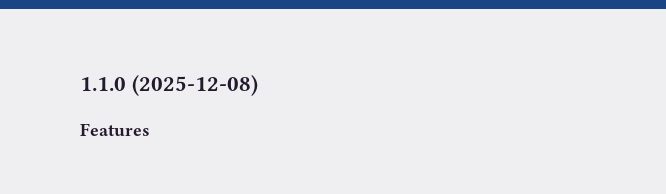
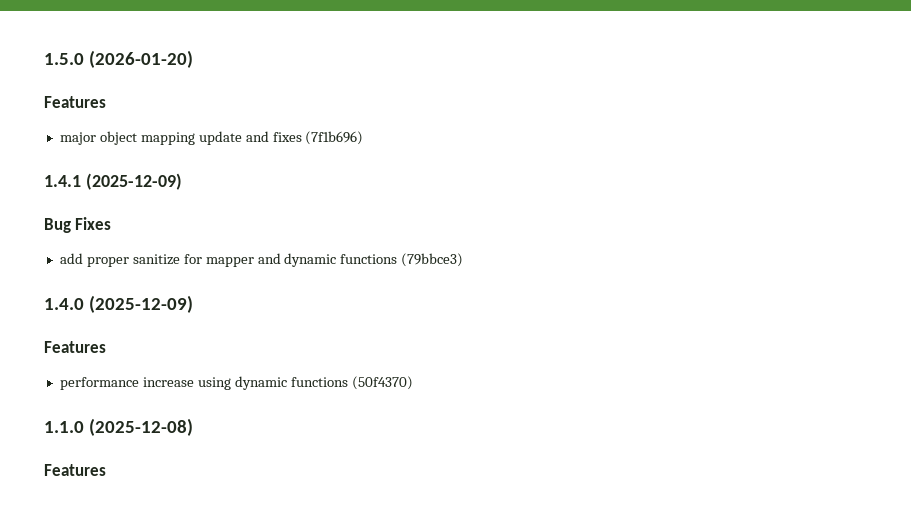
(80, 84) none -> [44,50,194,68] [44,96,106,108] [59,131,364,145] [44,173,182,190] [44,217,112,233] [59,253,464,267] [44,295,194,313] [44,341,106,353] [59,376,413,390] 1.5.0 (2026-01-20) // Features // major object mapping update and fixes (7f1b696) // 1.4.1 (2025-12-09) // Bug Fixes // add proper sanitize for mapper and dynamic functions (79bbce3) // 1.4.0 (2025-12-09) // Features // performance increase using dynamic functions (50f4370) //

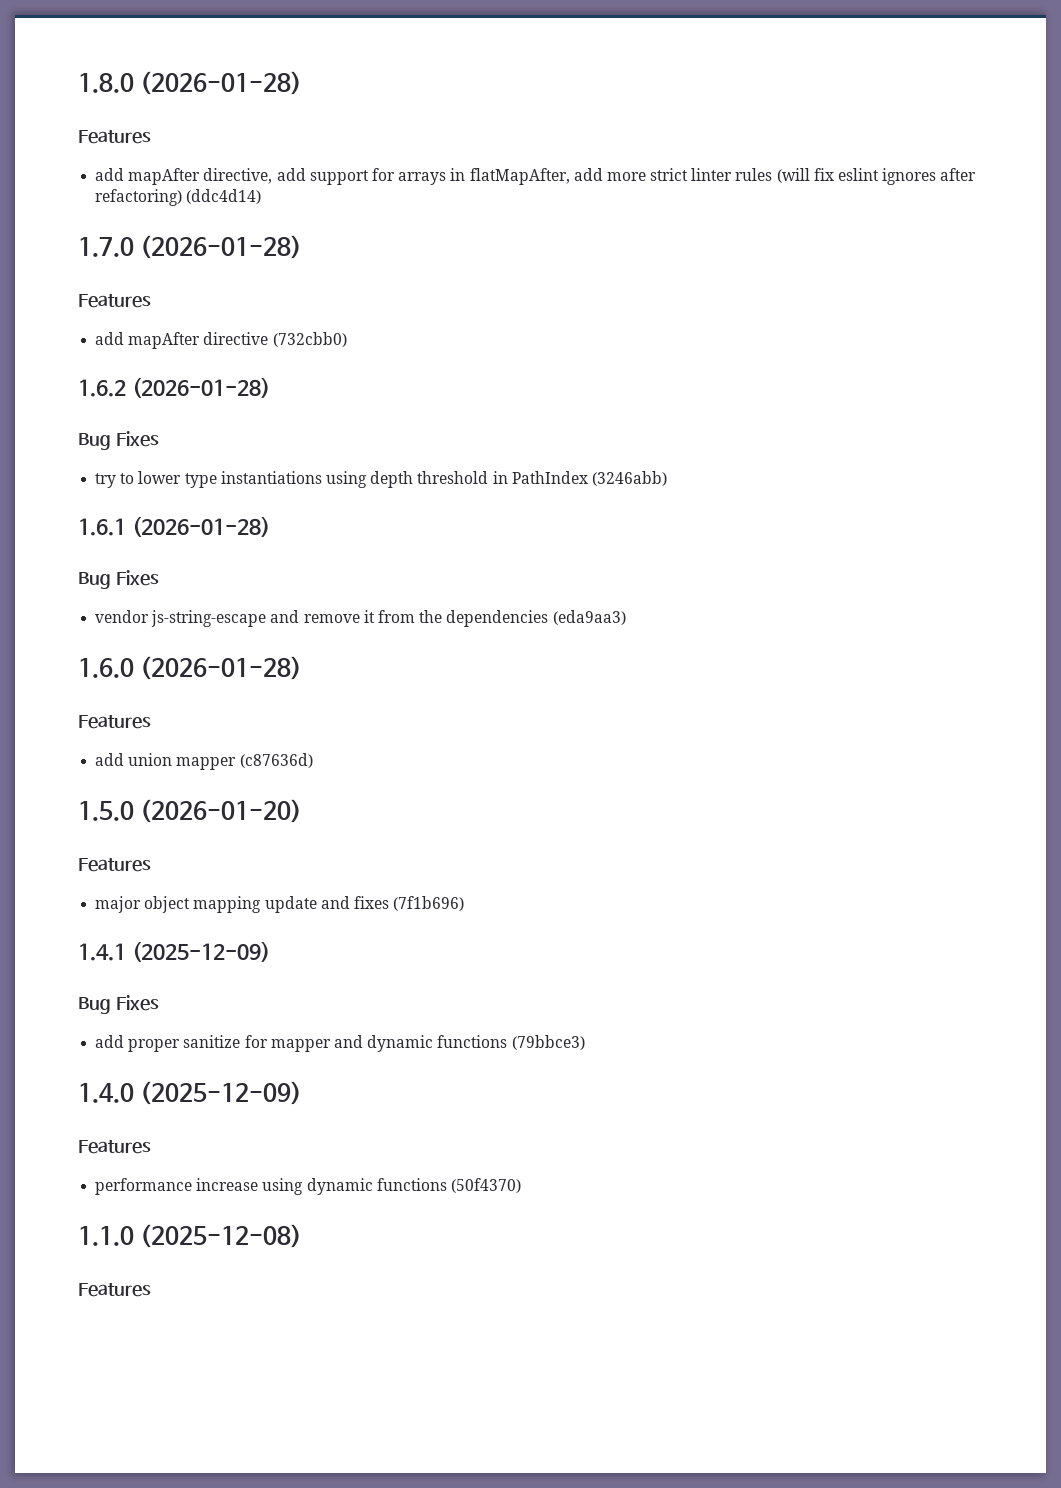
(44, 59) none -> [78,71,303,95] [78,130,151,144] [95,168,977,185] [95,189,262,206] [78,235,303,259] [78,294,151,308] [95,332,347,349] [78,377,270,398] [78,431,159,450] [95,471,667,488] [78,516,270,537] [78,570,159,589] [95,610,626,627] [78,656,303,680] [78,715,151,729] [95,753,313,770] 1.8.0 (2026-01-28) // Features // add mapAfter directive, add support for arrays in flatMapAfter, add more strict linter rules (will fix eslint ignores after refactoring) (ddc4d14) // 1.7.0 (2026-01-28) // Features // add mapAfter directive (732cbb0) // 1.6.2 (2026-01-28) // Bug Fixes // try to lower type instantiations using depth threshold in PathIndex (3246abb) // 1.6.1 (2026-01-28) // Bug Fixes // vendor js-string-escape and remove it from the dependencies (eda9aa3) // 1.6.0 (2026-01-28) // Features // add union mapper (c87636d) //

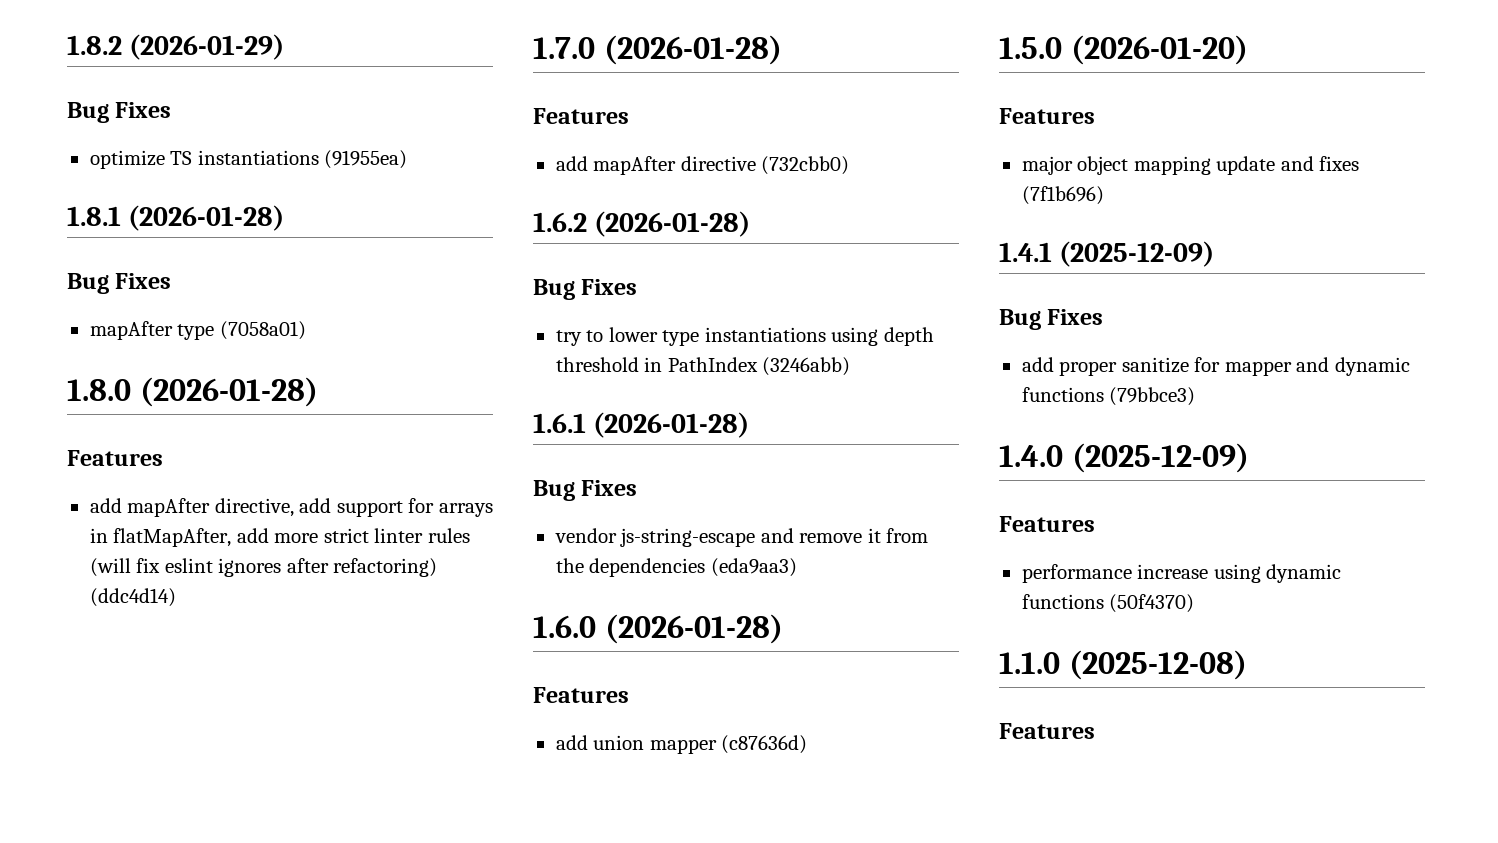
(78, 83) none -> [67,34,285,60] [67,102,172,123] [89,150,408,169] [67,205,285,231] [67,273,172,294] [89,321,306,340] 1.8.2 (2026-01-29) // Bug Fixes // optimize TS instantiations (91955ea) // 1.8.1 (2026-01-28) // Bug Fixes // mapAfter type (7058a01) //

